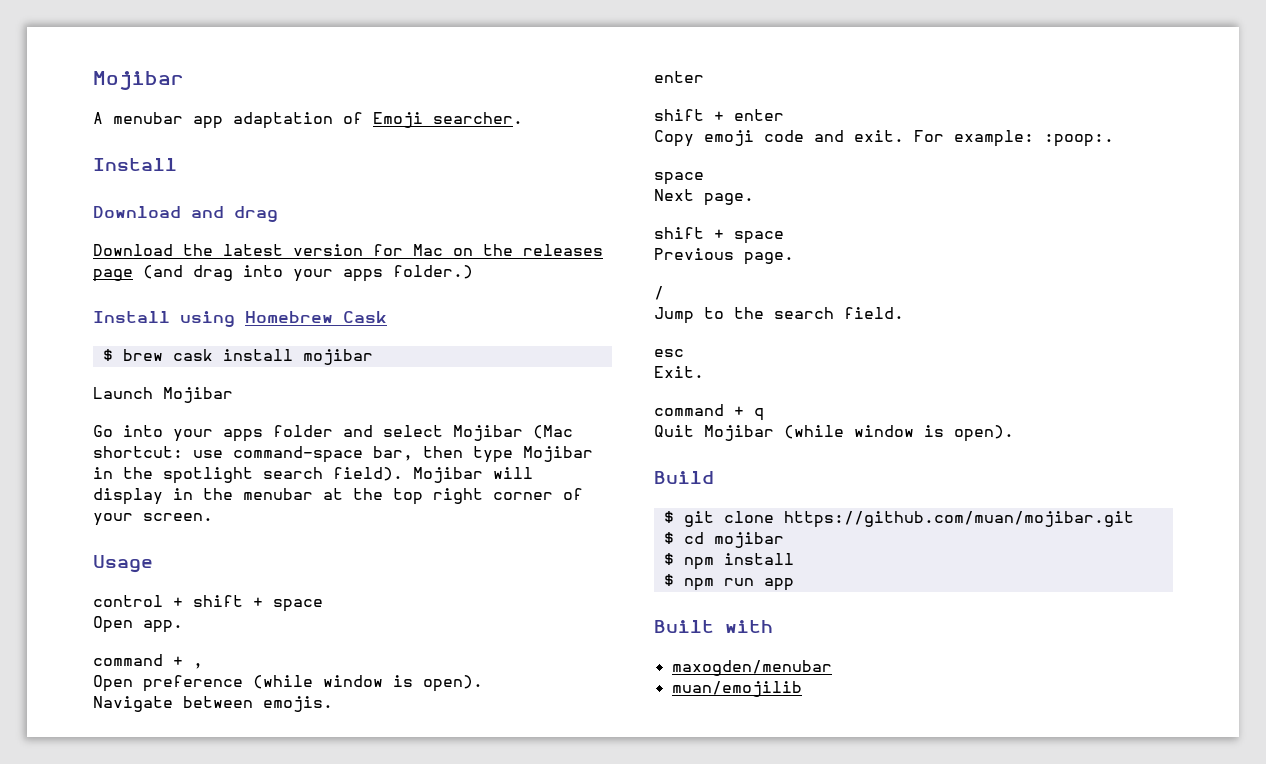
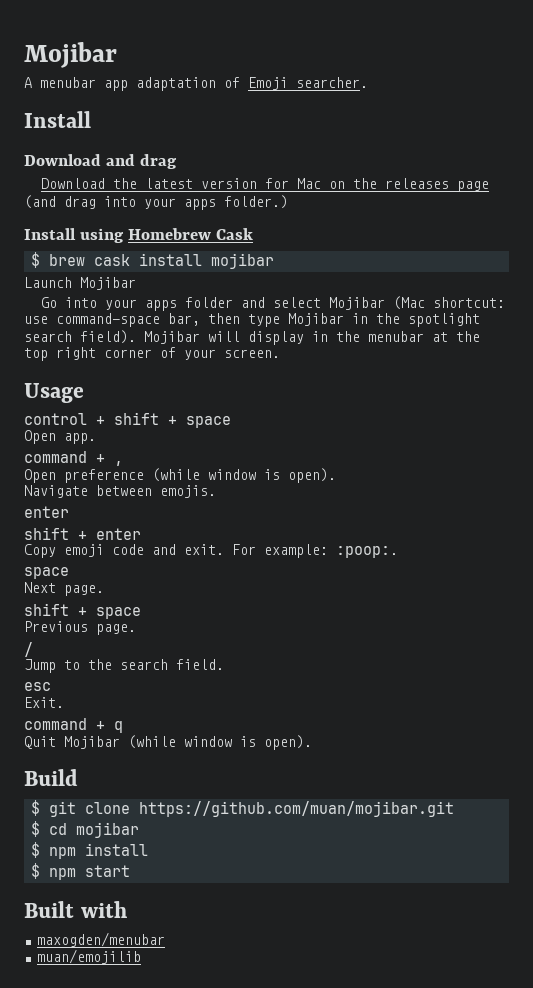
[723,578,794,591] run app -> [84,865,130,877] start

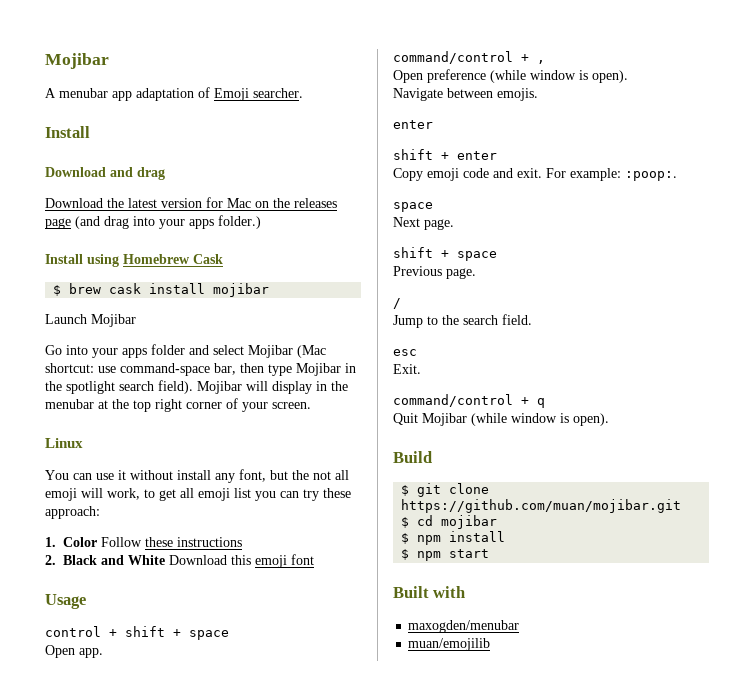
(280, 353) none -> [45,438,83,448] [45,469,349,483] [45,488,351,501] [45,506,100,519] [45,537,242,547] [45,554,314,568] // Linux // You can use it without install any font, but the not all emoji will work, to get all emoji list you can try these approach: // 1. Color Follow these instructions // 2. Black and White Download this emoji font
[24,451,87,463] command -> [393,51,513,64] command/control
[24,718,87,730] command -> [393,394,513,407] command/control

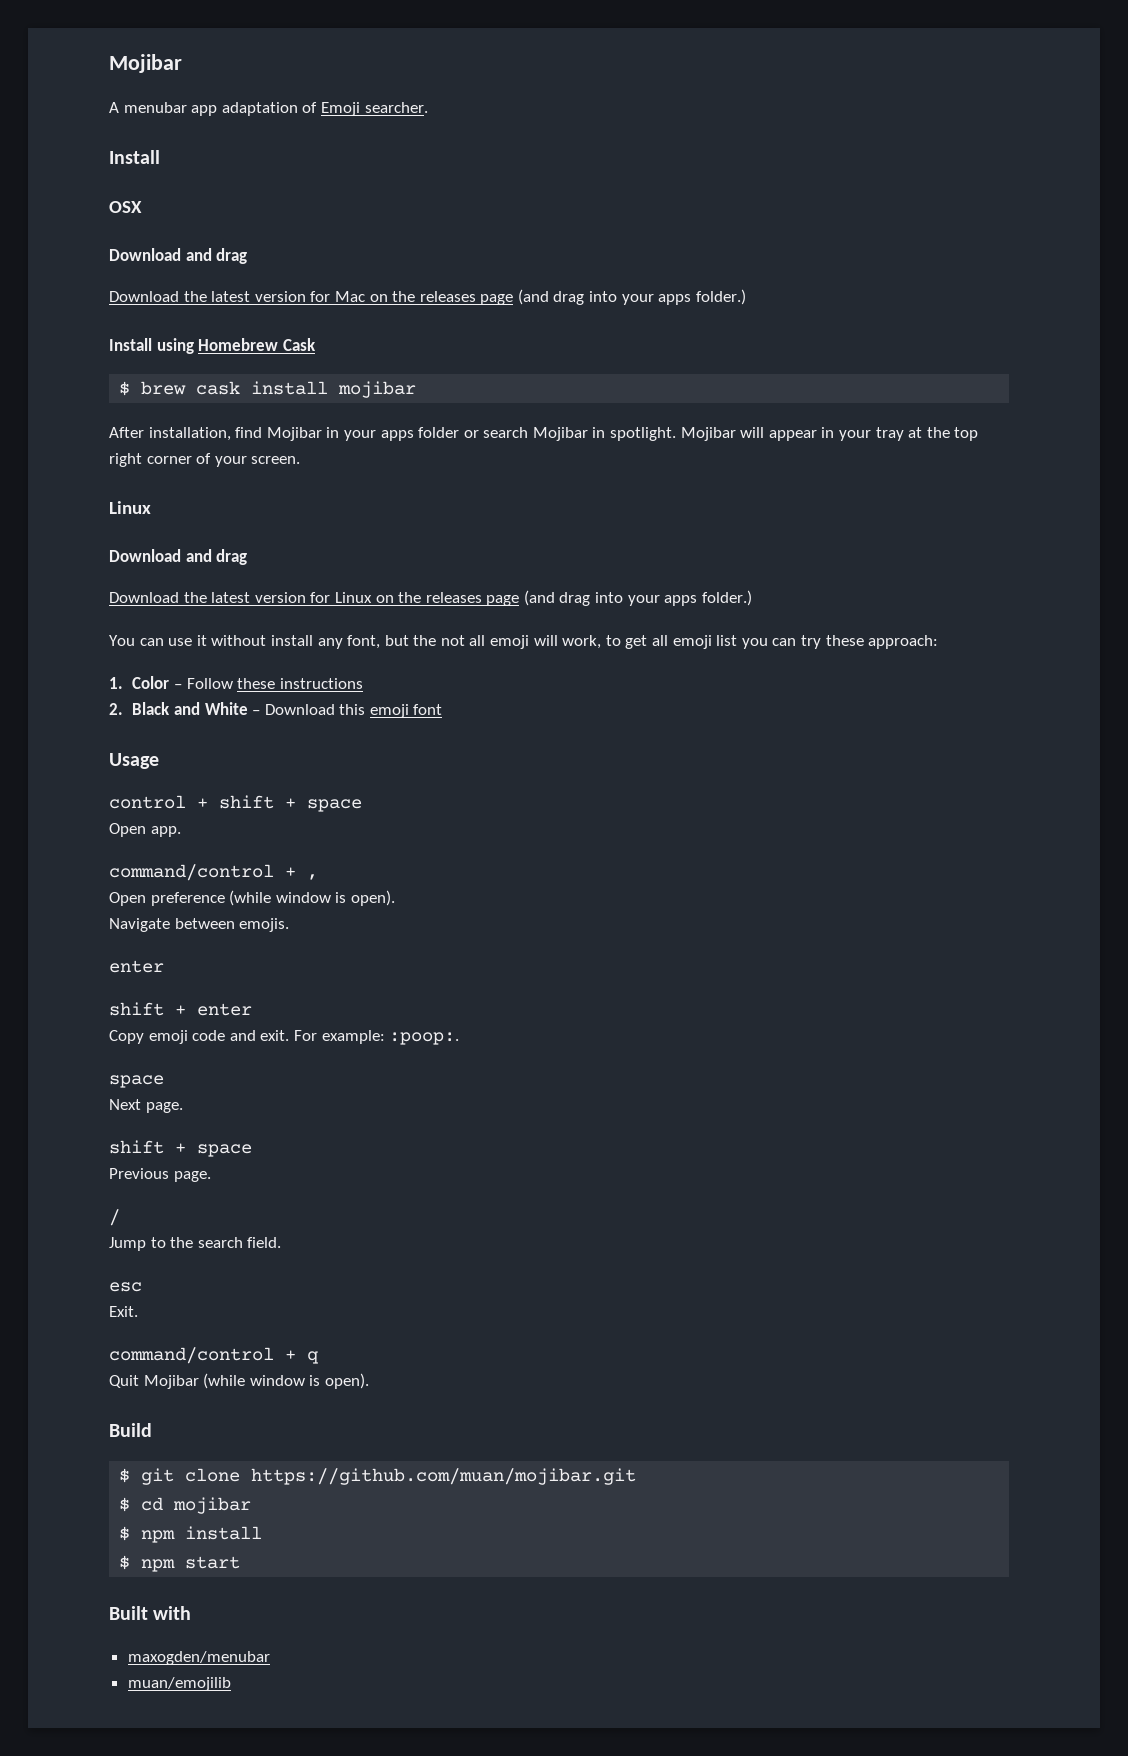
(90, 132) none -> [109,201,142,213] // OSX
[45,314,136,327] [45,345,88,355] Launch Mojibar // Go into -> [109,427,340,441] After installation, find Mojibar in
[189,345,326,358] [45,363,356,376] [45,380,348,394] [45,399,94,409] and select Mojibar (Mac shortcut: use command-space bar, then type Mojibar in the spotlight search field). Mojibar will display in the menubar -> [463,427,904,441] or search Mojibar in spotlight. Mojibar will appear in your tray
(83, 443) none -> [109,549,248,565] [109,590,752,606] // Download and drag // Download the latest version for Linux on the releases page (and drag into your apps folder.)
(97, 542) none -> [173,684,182,689] –
(165, 560) none -> [252,710,261,715] –

